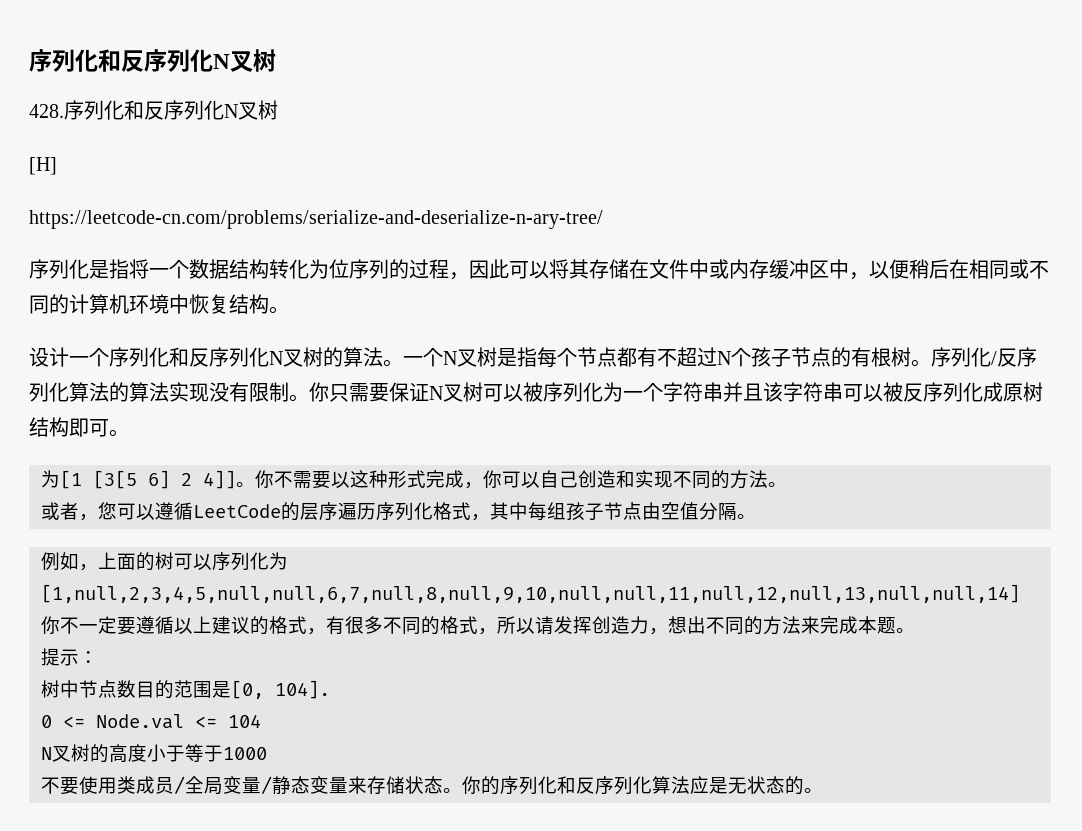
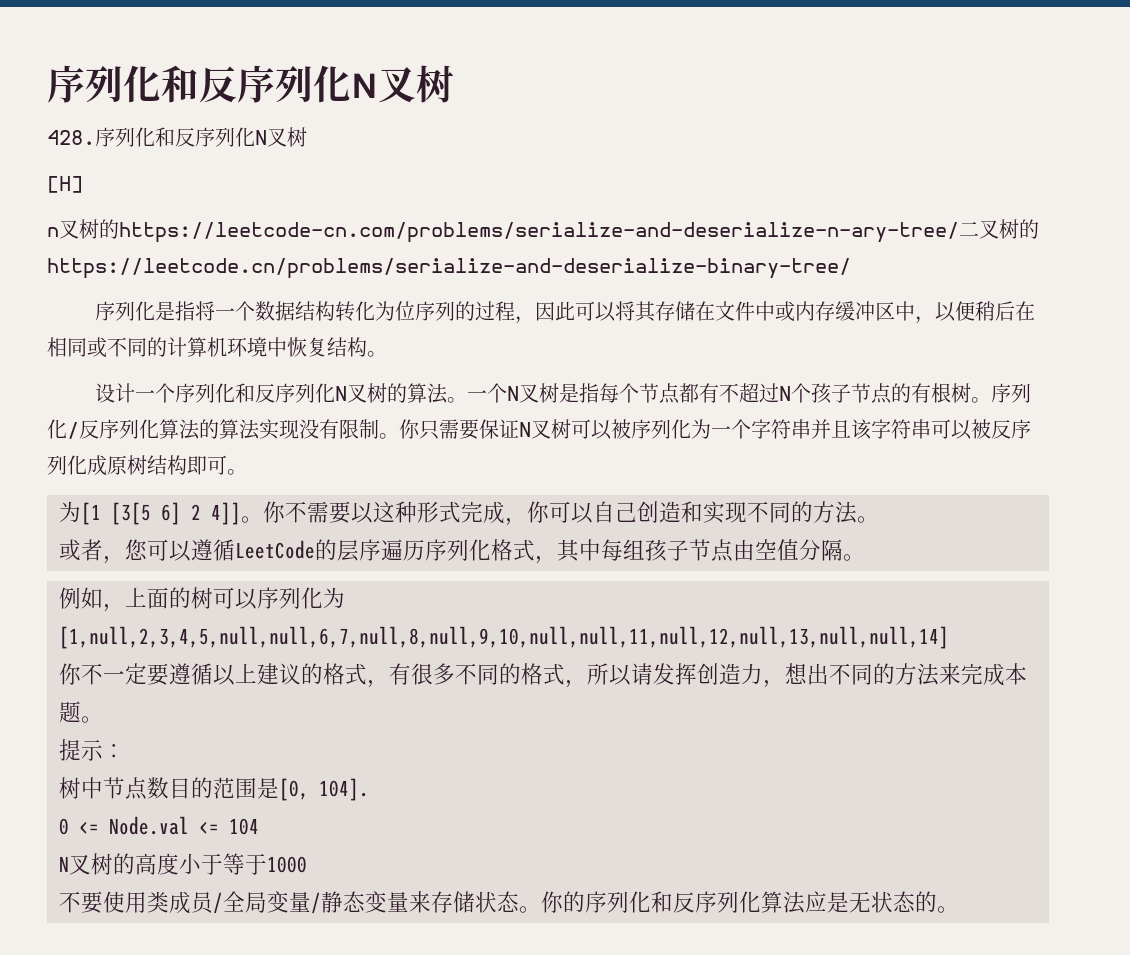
(57, 166) none -> [47,219,119,239] n叉树的
(603, 219) none -> [959,219,1039,239] [47,258,851,279] 二叉树的https://leetcode.cn/problems/serialize-and-deserialize-binary-tree/

